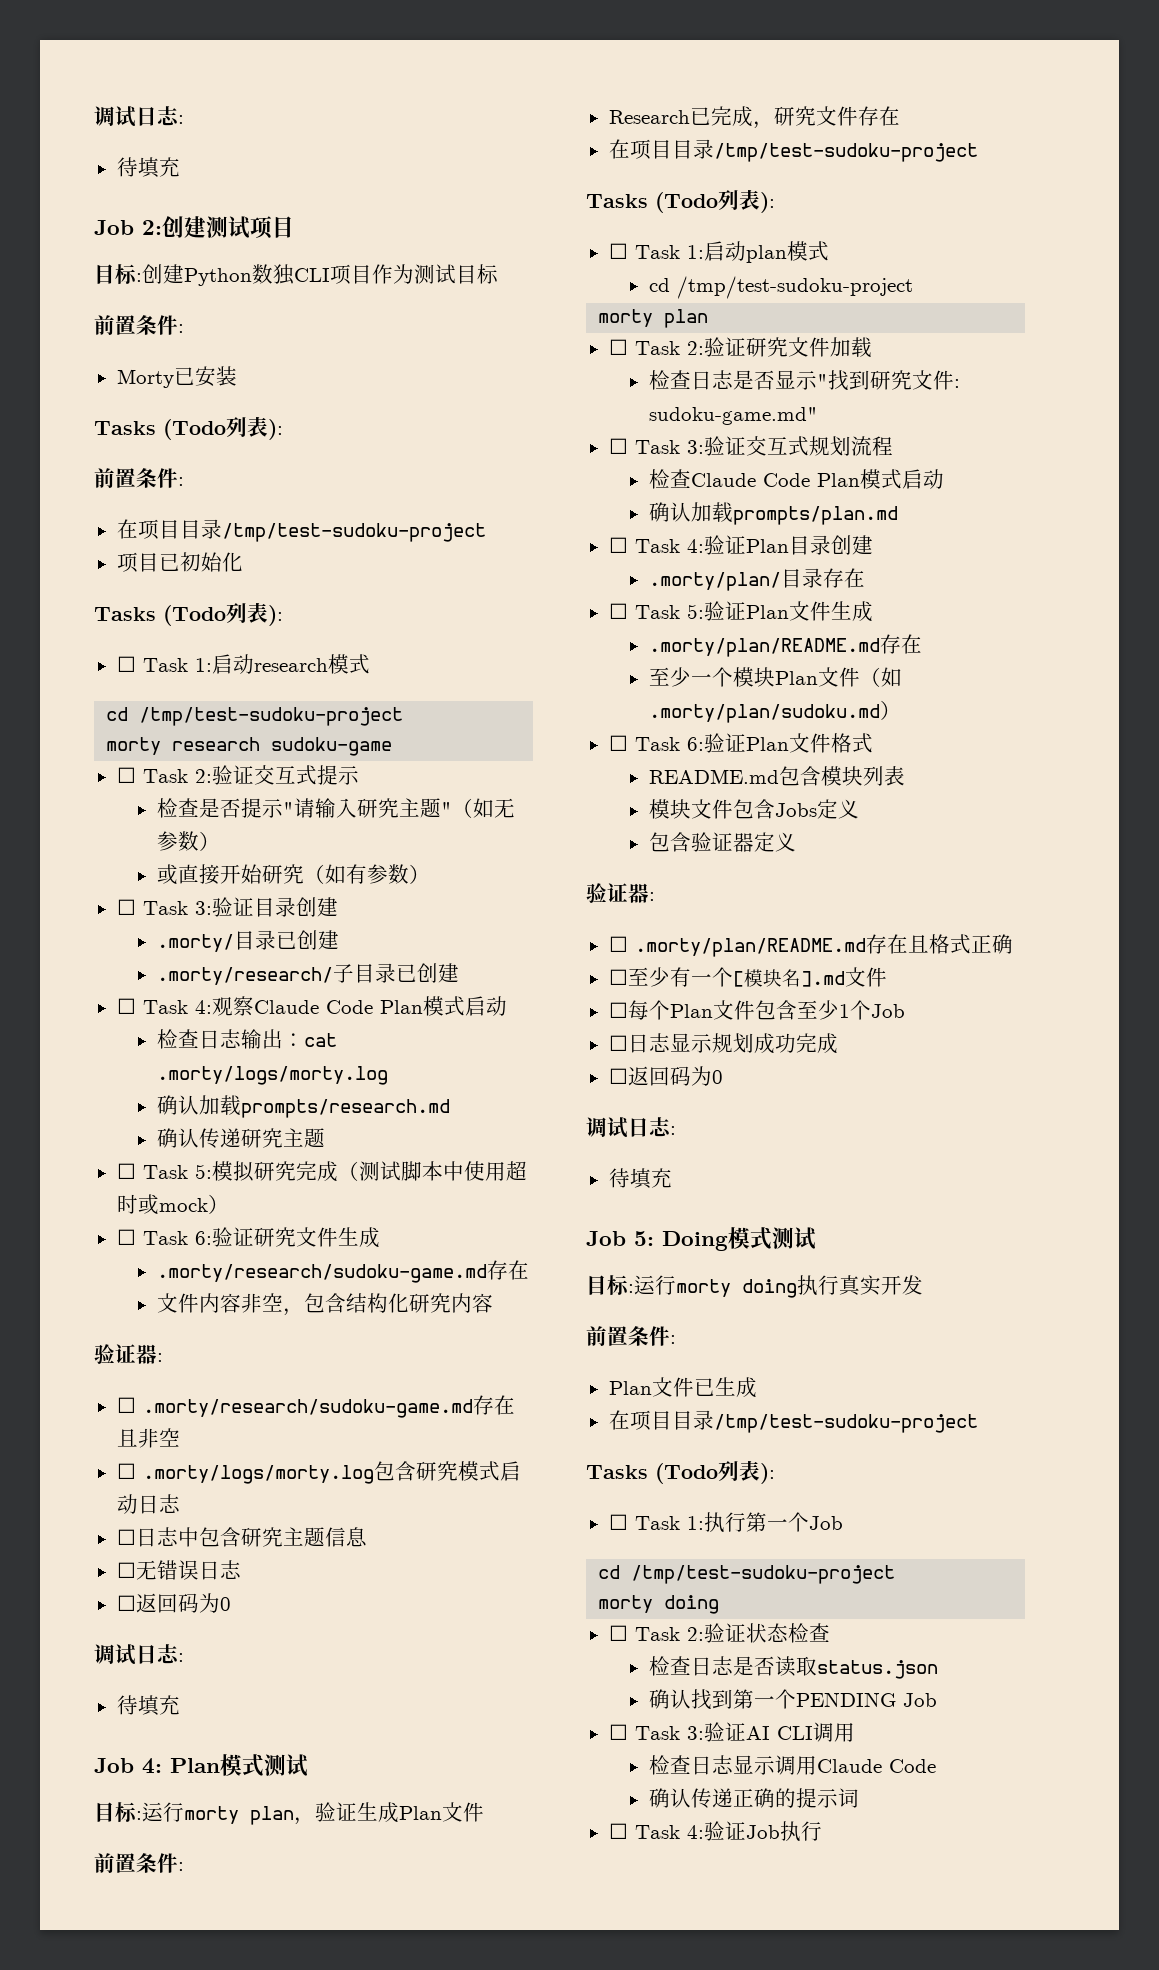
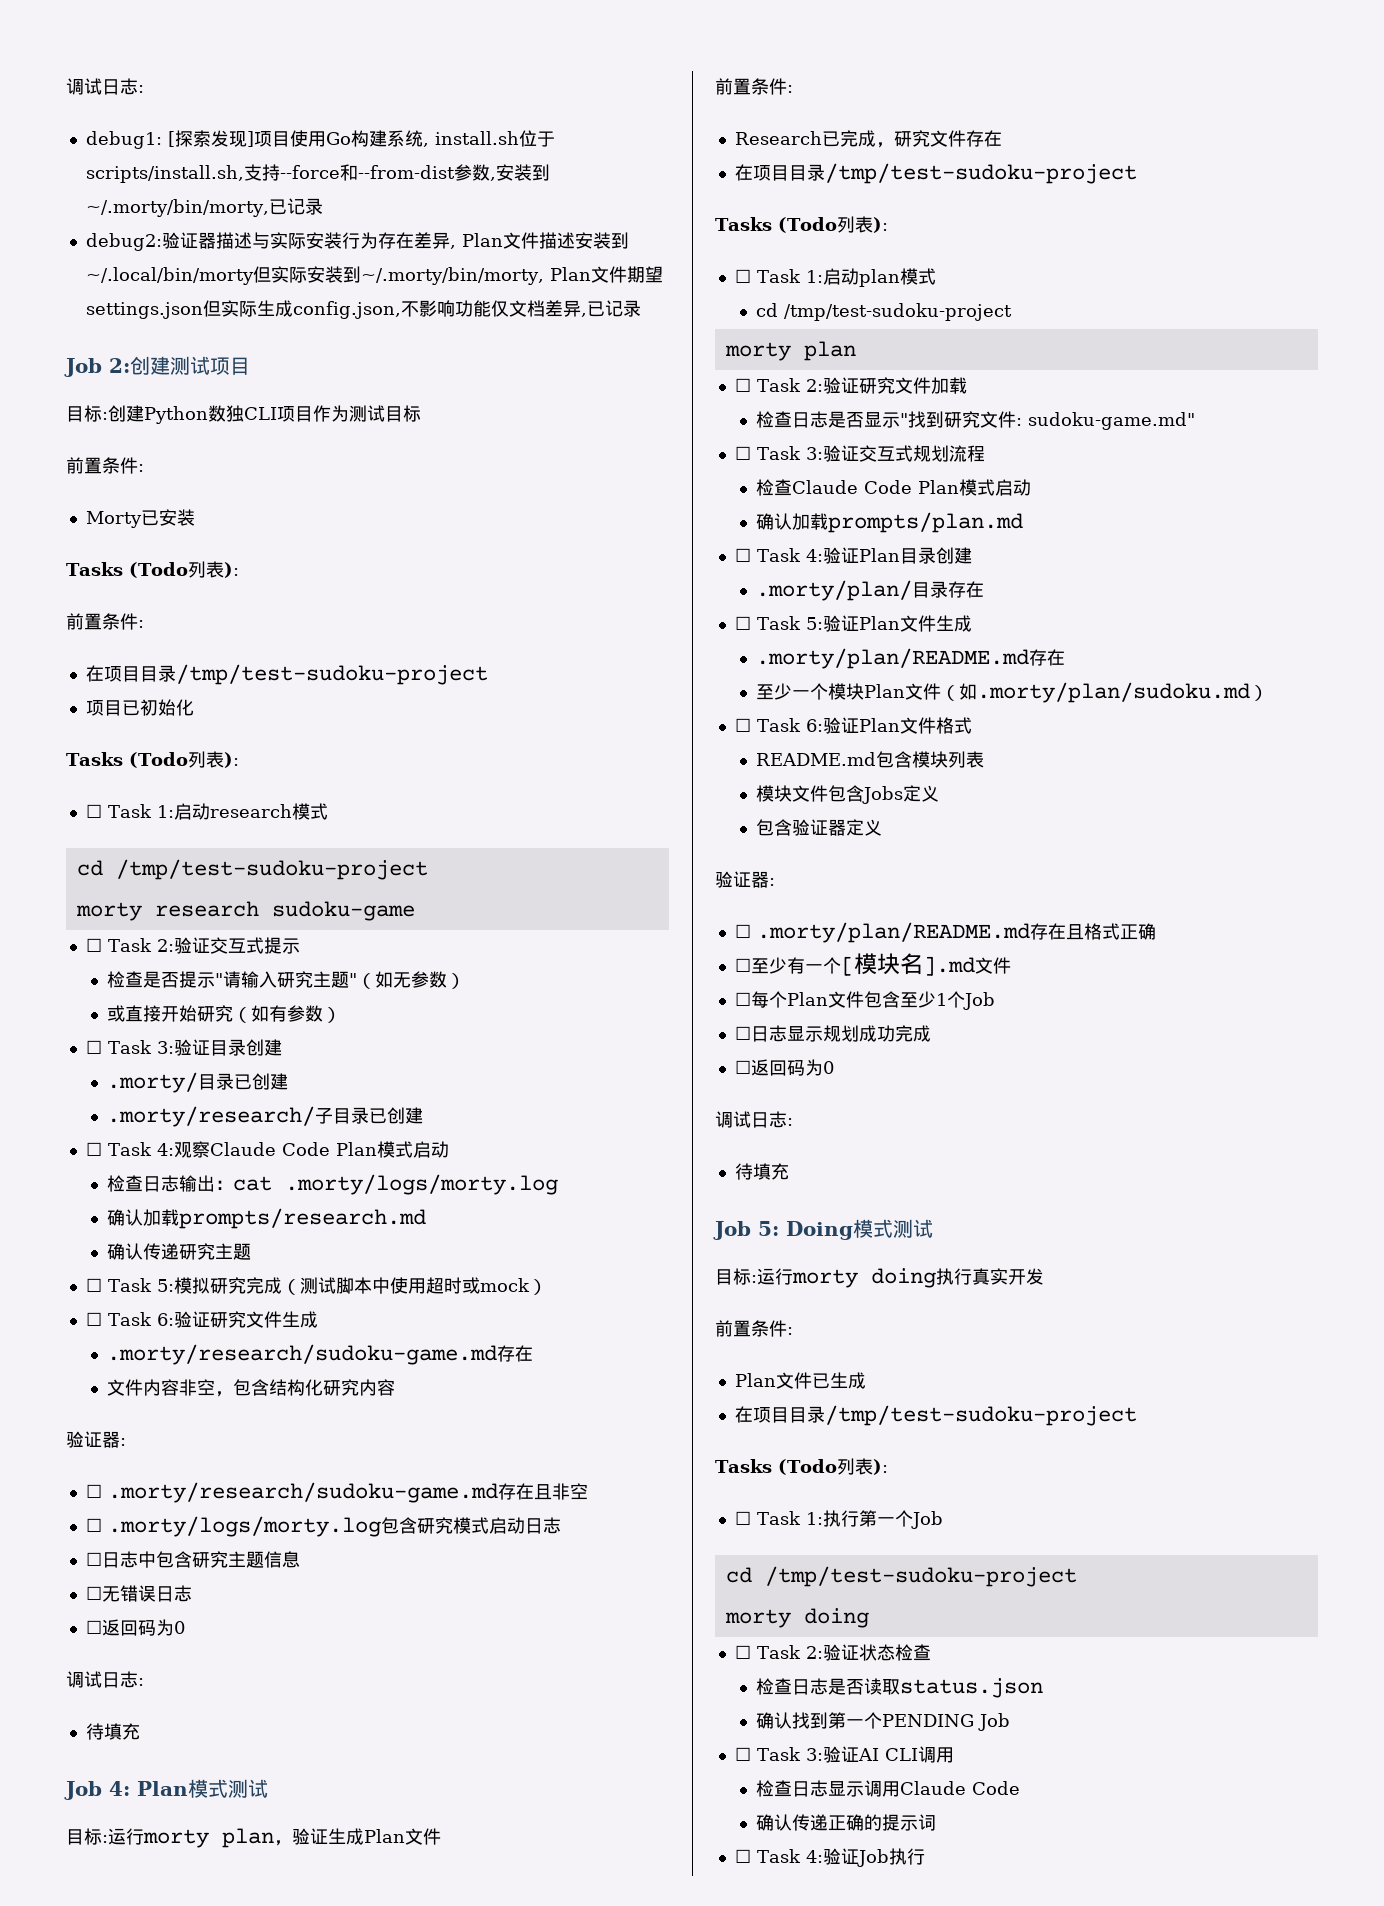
[94,106,184,127] [116,157,180,178] 调试日志: // 待填充 -> [66,78,144,95] [85,130,555,149] [85,164,550,183] [85,198,323,217] [85,232,629,251] [85,266,663,285] [85,300,641,319] 调试日志: // debug1: [探索发现]项目使用Go构建系统, install.sh位于scripts/install.sh,支持--force和--from-dist参数,安装到~/.morty/bin/morty,已记录 // debug2:验证器描述与实际安装行为存在差异, Plan文件描述安装到~/.local/bin/morty但实际安装到~/.morty/bin/morty, Plan文件期望settings.json但实际生成config.json,不影响功能仅文档差异,已记录

